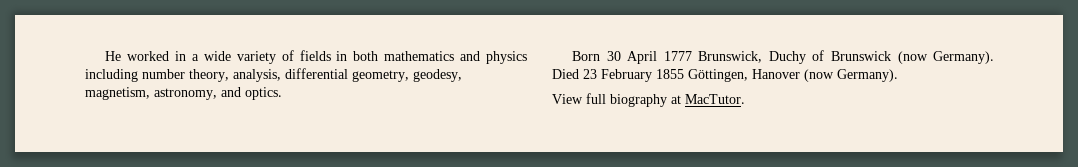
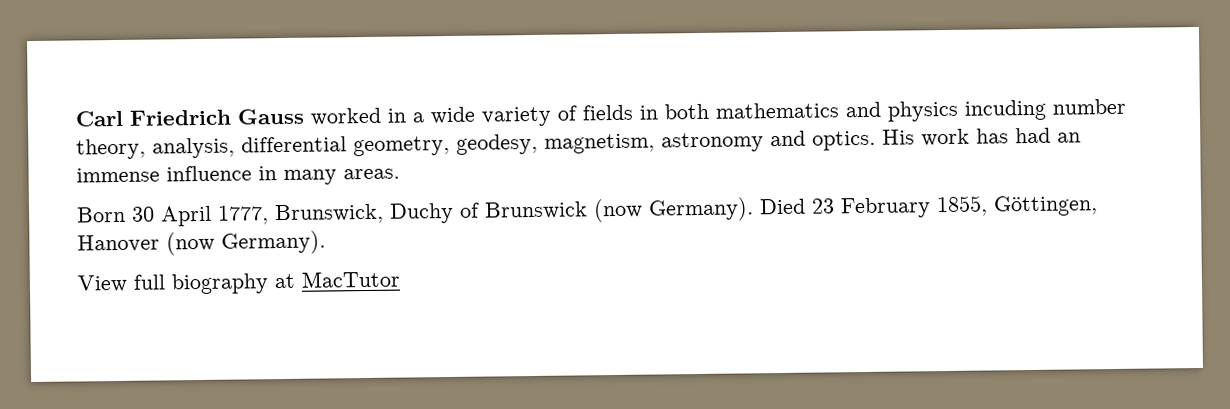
[105,51,122,61] He -> [75,108,305,127] Carl Friedrich Gauss
[85,69,138,82] including -> [964,99,1047,121] incuding
[154,88,217,100] astronomy, -> [661,132,764,153] astronomy
(282, 93) none -> [882,127,1081,147] [76,165,400,185] His work has had an immense influence in many areas.
[663,51,692,61] 1777 -> [217,205,269,225] 1777,
[656,69,684,79] 1855 -> [936,195,988,217] 1855,
[685,94,745,104] MacTutor. -> [301,270,400,288] MacTutor

